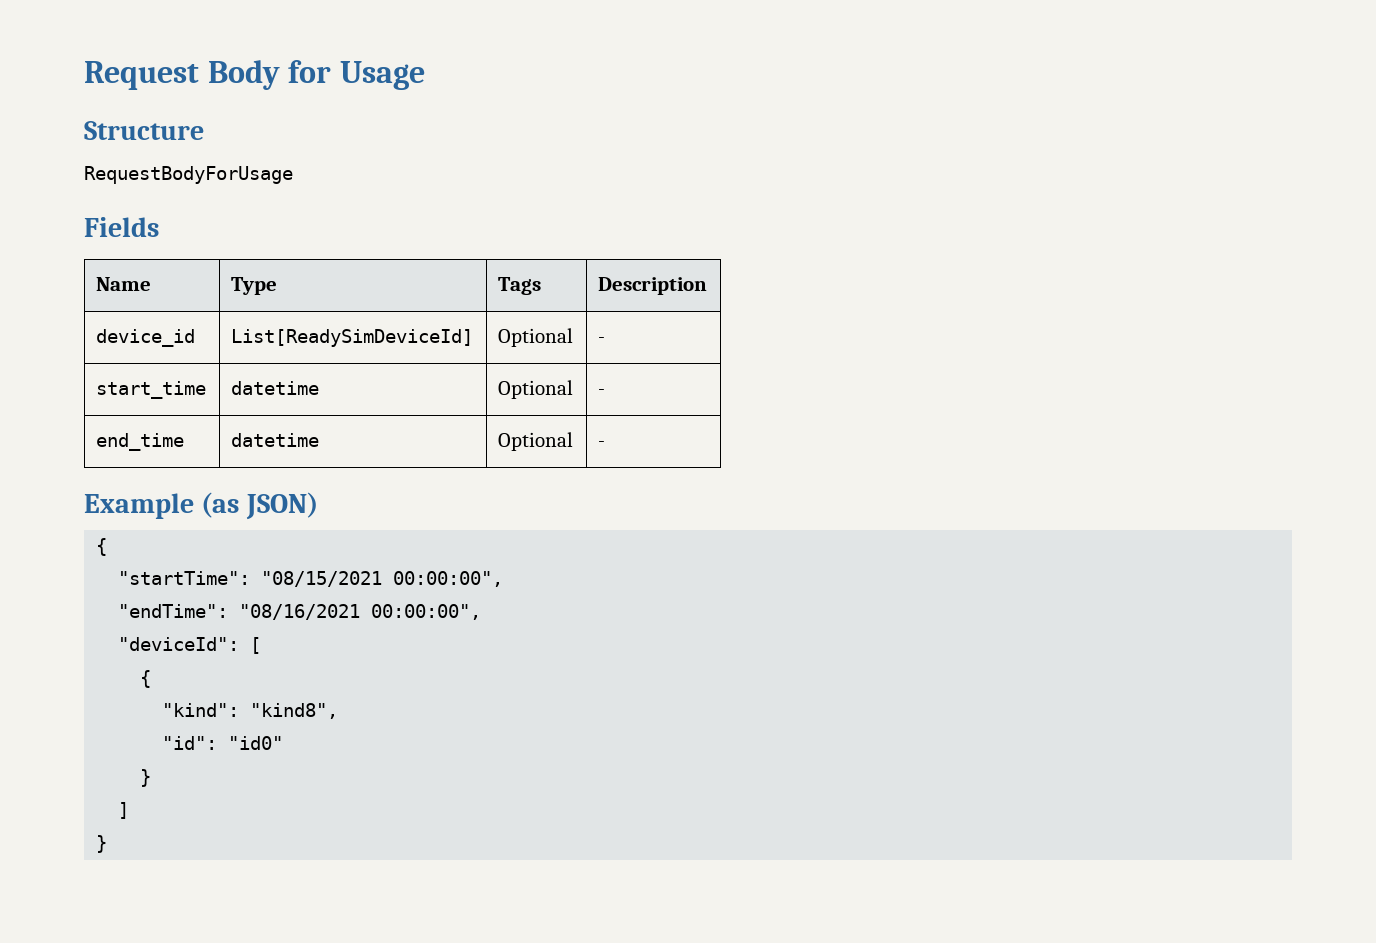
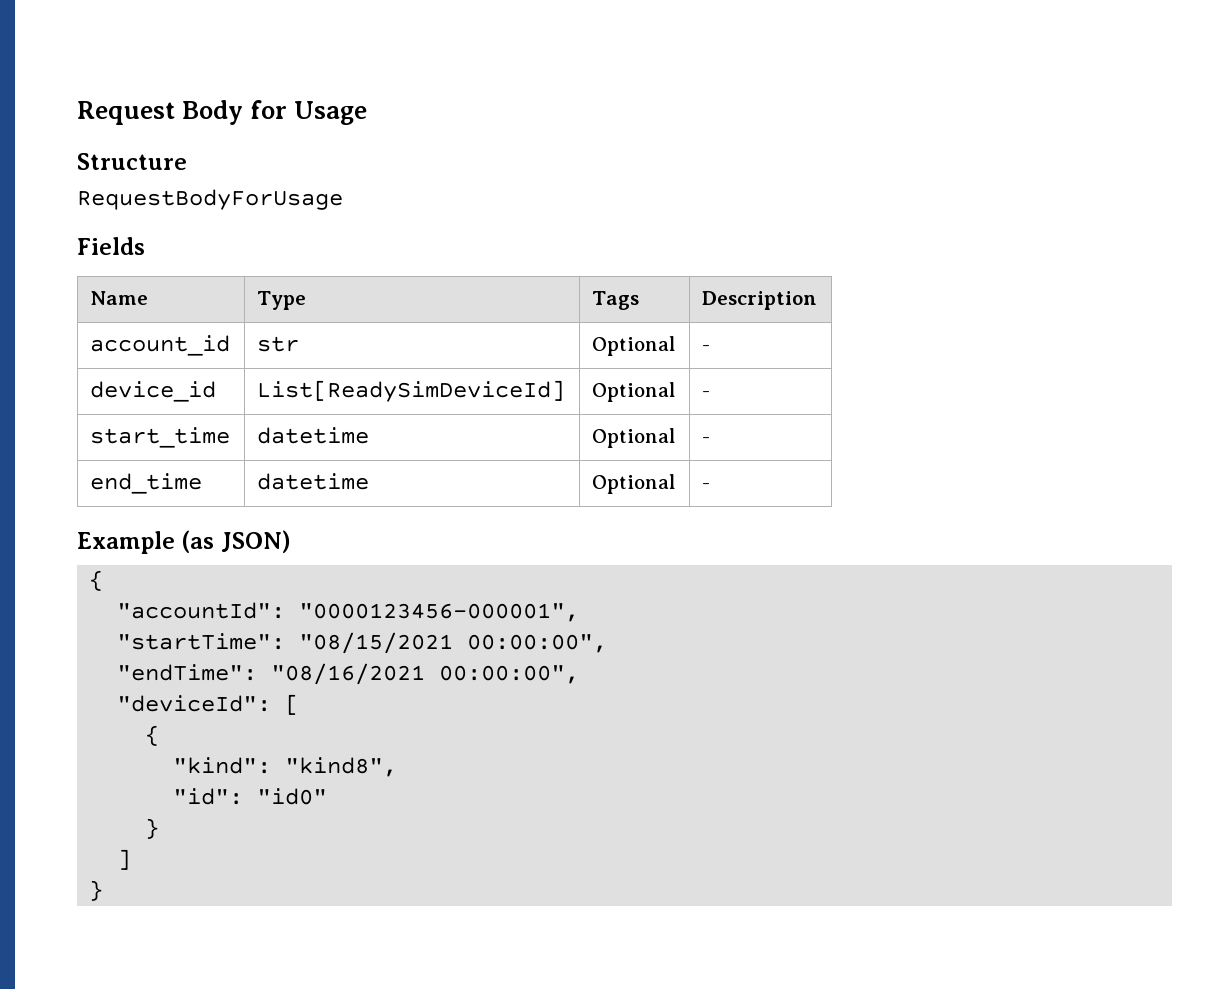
(708, 286) none -> [90,335,231,356] [257,336,300,352] [592,336,676,356] [702,345,711,351] // account_id | str | Optional | -
(108, 547) none -> [117,602,580,622] // "accountId": "0000123456-000001",

